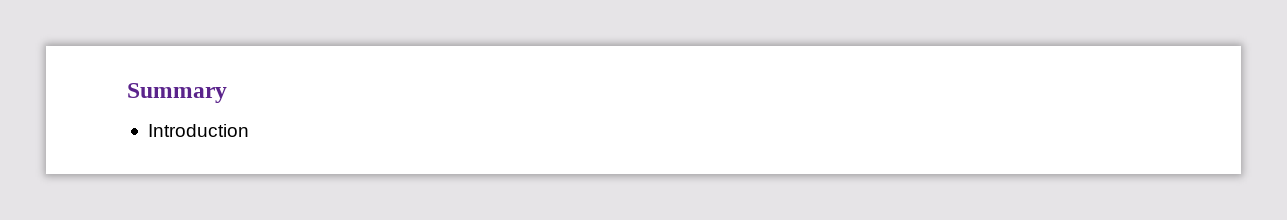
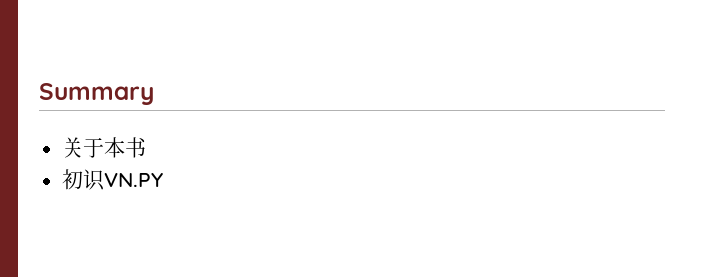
[147,124,249,137] Introduction -> [62,137,147,158] [62,169,164,191] 关于本书 // 初识VN.PY

